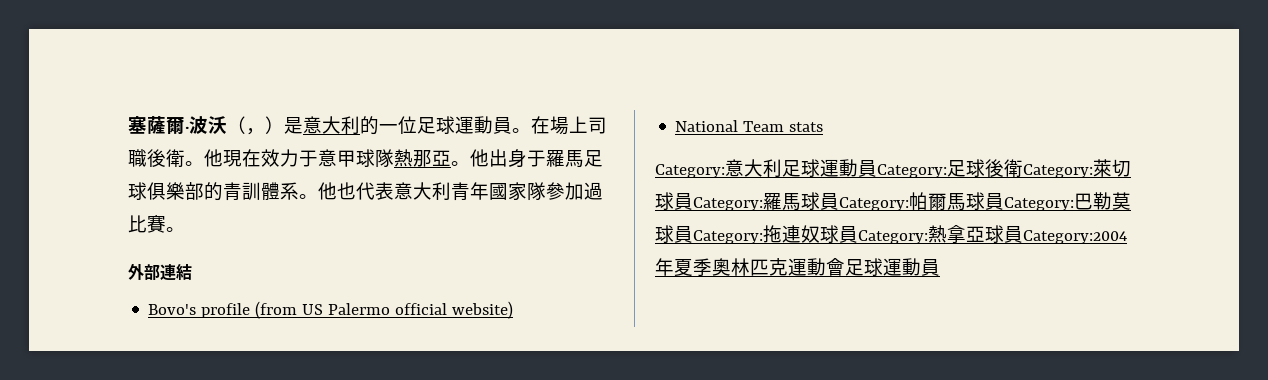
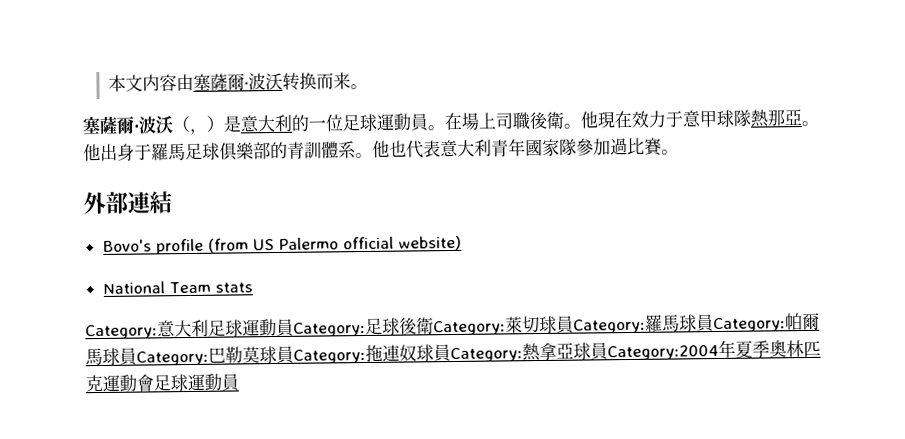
(128, 125) none -> [108,72,369,92] 本文内容由塞薩爾·波沃转换而来。 //

